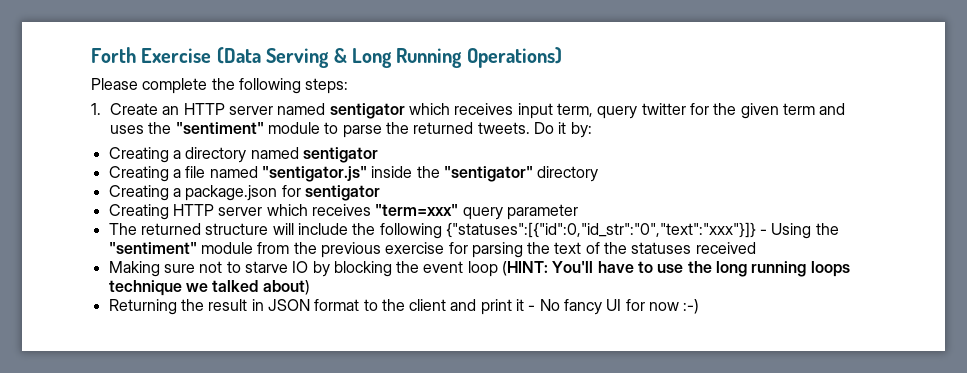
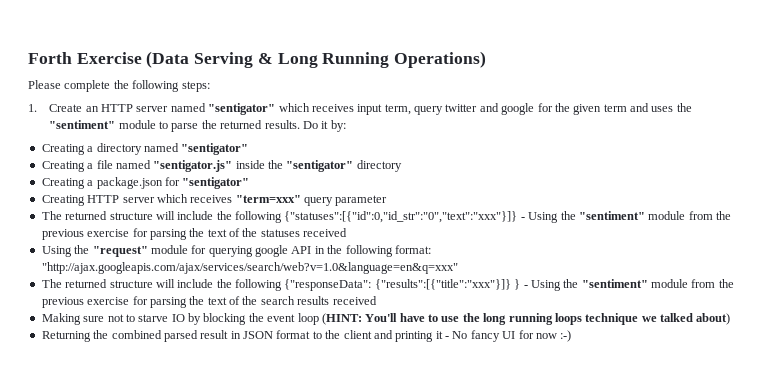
[329,103,405,119] sentigator -> [208,103,276,115] "sentigator"
(686, 109) none -> [479,103,535,115] and google
[477,122,530,134] tweets. -> [264,120,300,129] results.
[302,147,378,163] sentigator -> [181,143,249,155] "sentigator"
[304,185,380,201] sentigator -> [182,177,250,189] "sentigator"
(756, 248) none -> [41,245,431,257] [41,262,458,274] [41,279,734,291] [41,296,377,308] // Using the "request" module for querying google API in the following format: "http://ajax.googleapis.com/ajax/services/search/web?v=1.0&language=en&q=xxx" // The returned structure will include the following {"responseData": {"results":[{"title":"xxx"}]} } - Using the "sentiment" module from the previous exercise for parsing the text of the search results received
(204, 305) none -> [111,330,198,342] combined parsed
[480,299,512,315] print -> [395,331,434,342] printing

